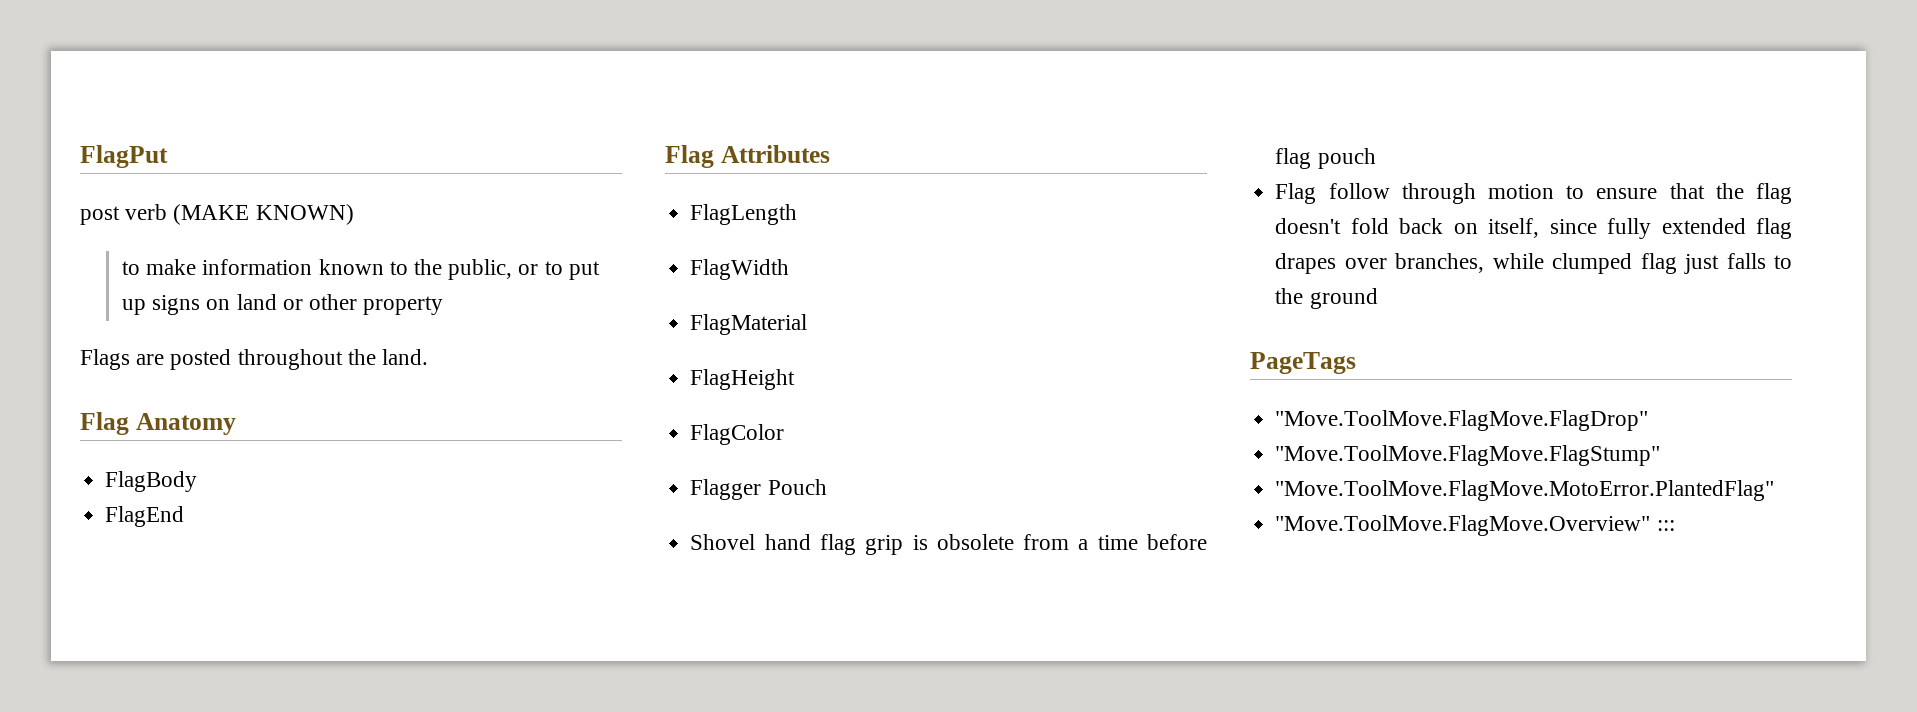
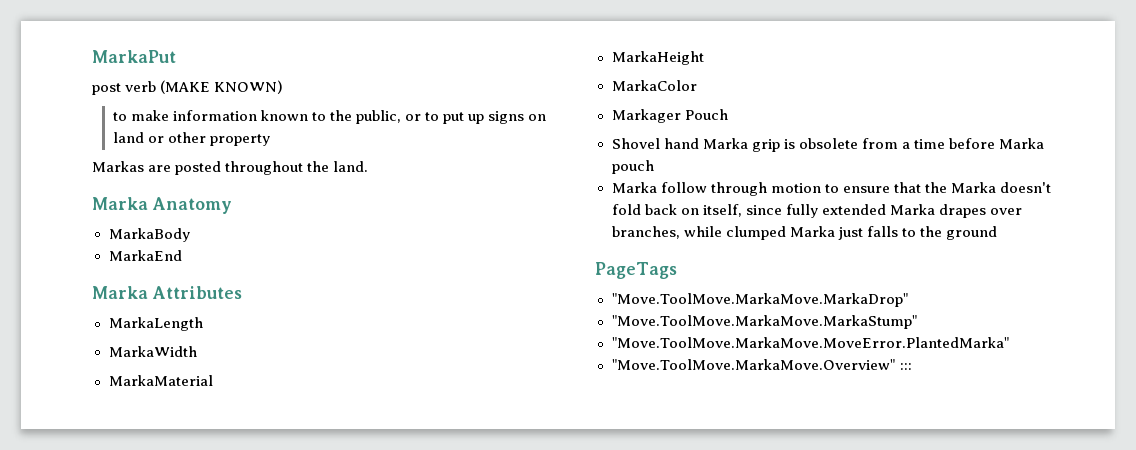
[80,145,168,168] FlagPut -> [92,50,176,63] MarkaPut
[80,349,130,370] Flags -> [92,161,144,172] Markas
[80,412,129,435] Flag -> [92,197,148,210] Marka
[105,471,198,492] [105,506,185,527] [665,145,830,168] [690,204,798,225] [690,259,790,280] [690,314,808,335] [690,369,796,390] [690,424,785,445] [690,479,762,500] FlagBody // FlagEnd // Flag Attributes // FlagLength // FlagWidth // FlagMaterial // FlagHeight // FlagColor // Flagger -> [108,228,190,242] [108,250,182,261] [92,286,242,299] [108,317,203,331] [108,346,197,357] [108,375,213,386] [611,51,704,65] [611,80,697,91] [611,109,681,123] MarkaBody // MarkaEnd // Marka Attributes // MarkaLength // MarkaWidth // MarkaMaterial // MarkaHeight // MarkaColor // Markager
[819,534,856,555] flag -> [702,138,748,149] Marka
[1275,148,1312,169] flag -> [999,138,1044,149] Marka
[1275,183,1317,204] Flag -> [611,182,657,193] Marka
[1756,183,1792,204] flag -> [950,182,996,193] Marka
[1756,218,1792,239] flag -> [889,204,935,215] Marka
[1640,253,1677,274] flag -> [789,226,835,237] Marka
[1275,410,1649,431] [1275,445,1661,466] [1275,480,1775,501] [1275,515,1651,536] "Move.ToolMove.FlagMove.FlagDrop" // "Move.ToolMove.FlagMove.FlagStump" // "Move.ToolMove.FlagMove.MotoError.PlantedFlag" // "Move.ToolMove.FlagMove.Overview" -> [611,293,909,307] [611,315,918,329] [611,337,1010,348] [611,359,896,370] "Move.ToolMove.MarkaMove.MarkaDrop" // "Move.ToolMove.MarkaMove.MarkaStump" // "Move.ToolMove.MarkaMove.MoveError.PlantedMarka" // "Move.ToolMove.MarkaMove.Overview"

